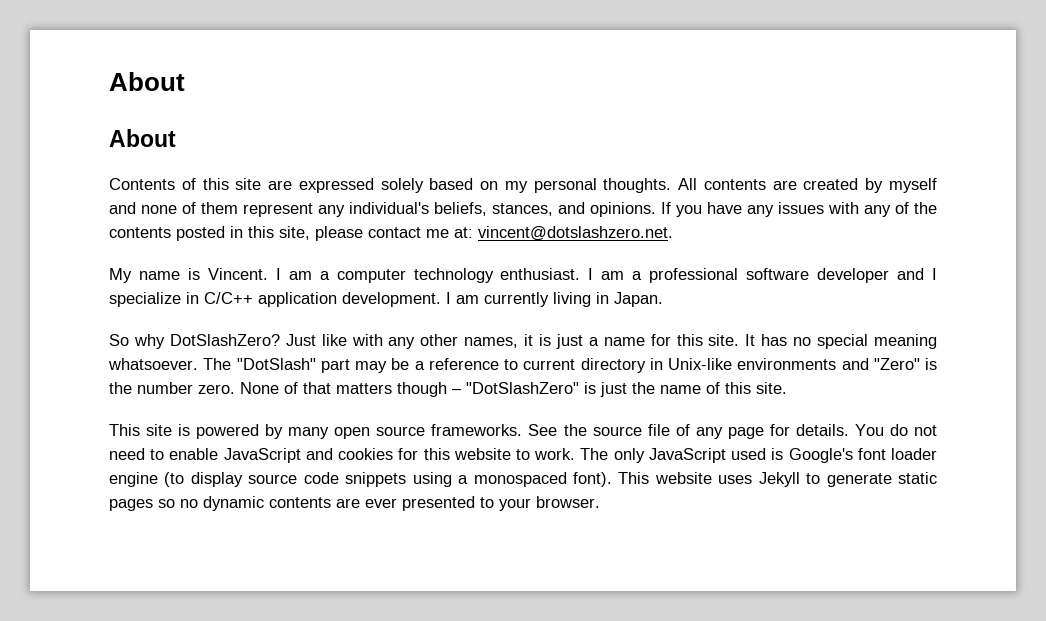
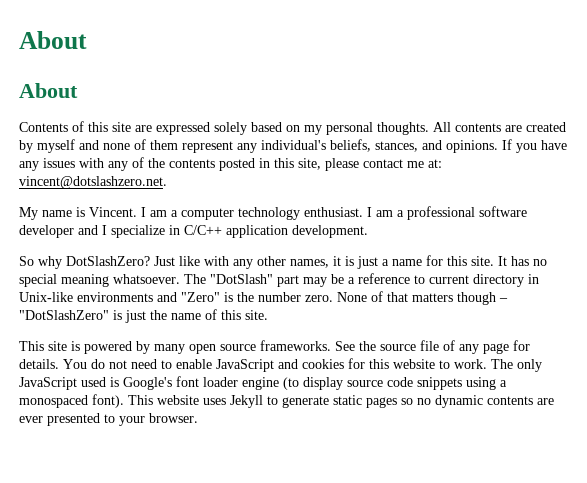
[446,292,663,307] I am currently living in Japan. -> (368, 231) none

